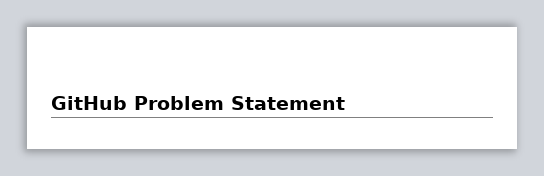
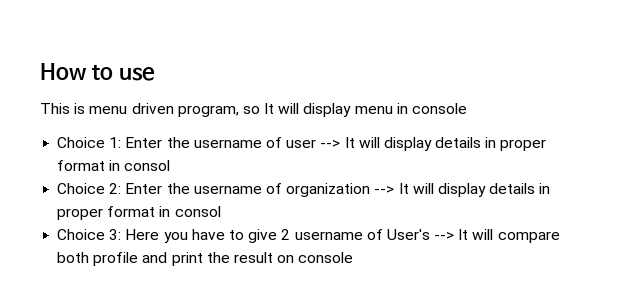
[51,96,345,110] GitHub Problem Statement -> [40,63,155,81] [40,103,468,117] [57,137,547,151] [57,160,171,171] [57,183,551,197] [57,206,221,220] [57,229,560,243] [57,252,354,266] How to use // This is menu driven program, so It will display menu in console // Choice 1: Enter the username of user --> It will display details in proper format in consol // Choice 2: Enter the username of organization --> It will display details in proper format in consol // Choice 3: Here you have to give 2 username of User's --> It will compare both profile and print the result on console

